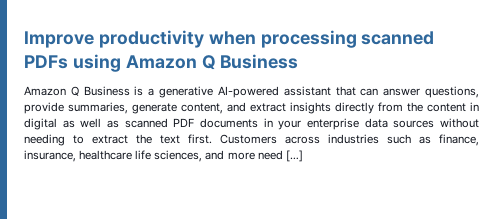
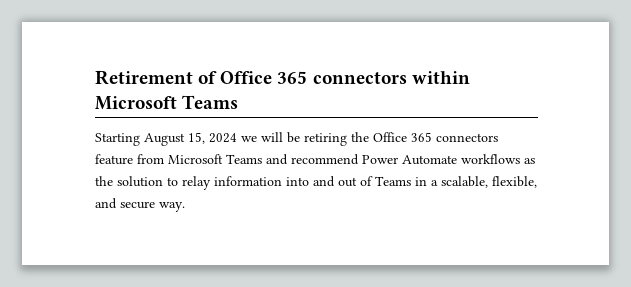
[24,30,435,48] [24,54,299,72] [24,86,479,98] [24,102,479,114] [24,118,479,130] [24,134,479,146] [24,150,303,162] Improve productivity when processing scanned PDFs using Amazon Q Business // Amazon Q Business is a generative AI-powered assistant that can answer questions, provide summaries, generate content, and extract insights directly from the content in digital as well as scanned PDF documents in your enterprise data sources without needing to extract the text first. Customers across industries such as finance, insurance, healthcare life sciences, and more need […] -> [95,70,470,85] [95,95,239,110] [95,132,498,146] [95,154,535,165] [95,176,537,190] [95,198,185,212] Retirement of Office 365 connectors within Microsoft Teams // Starting August 15, 2024 we will be retiring the Office 365 connectors feature from Microsoft Teams and recommend Power Automate workflows as the solution to relay information into and out of Teams in a scalable, flexible, and secure way.

